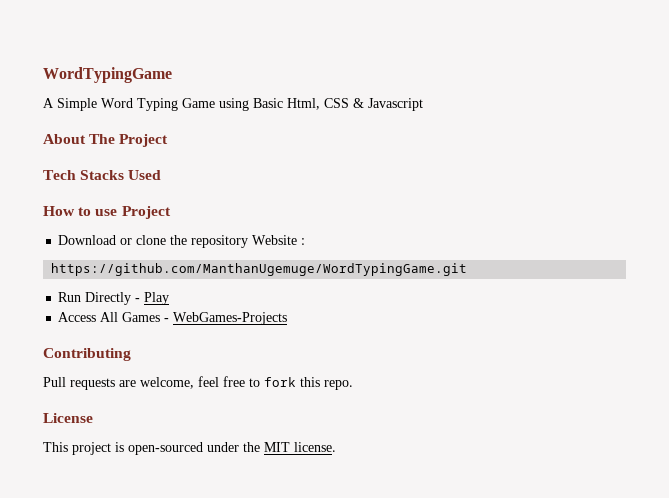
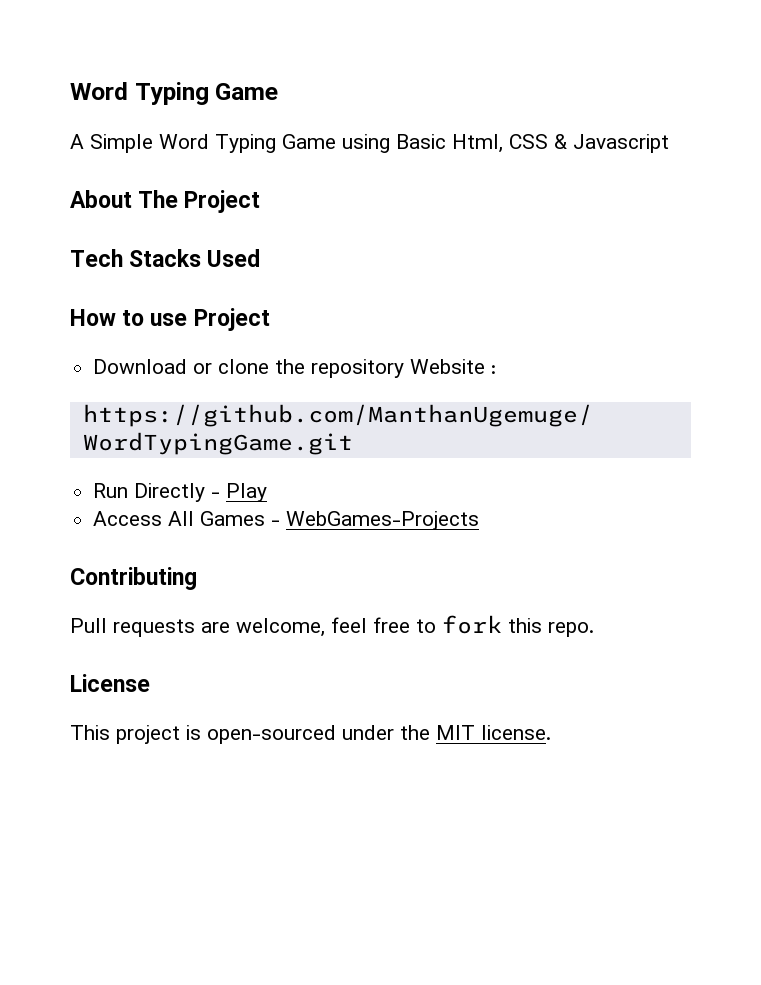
[43,67,172,83] WordTypingGame -> [70,82,279,105] Word Typing Game

